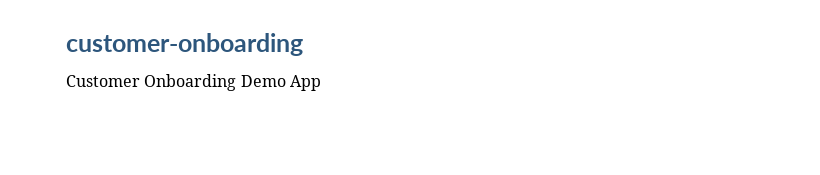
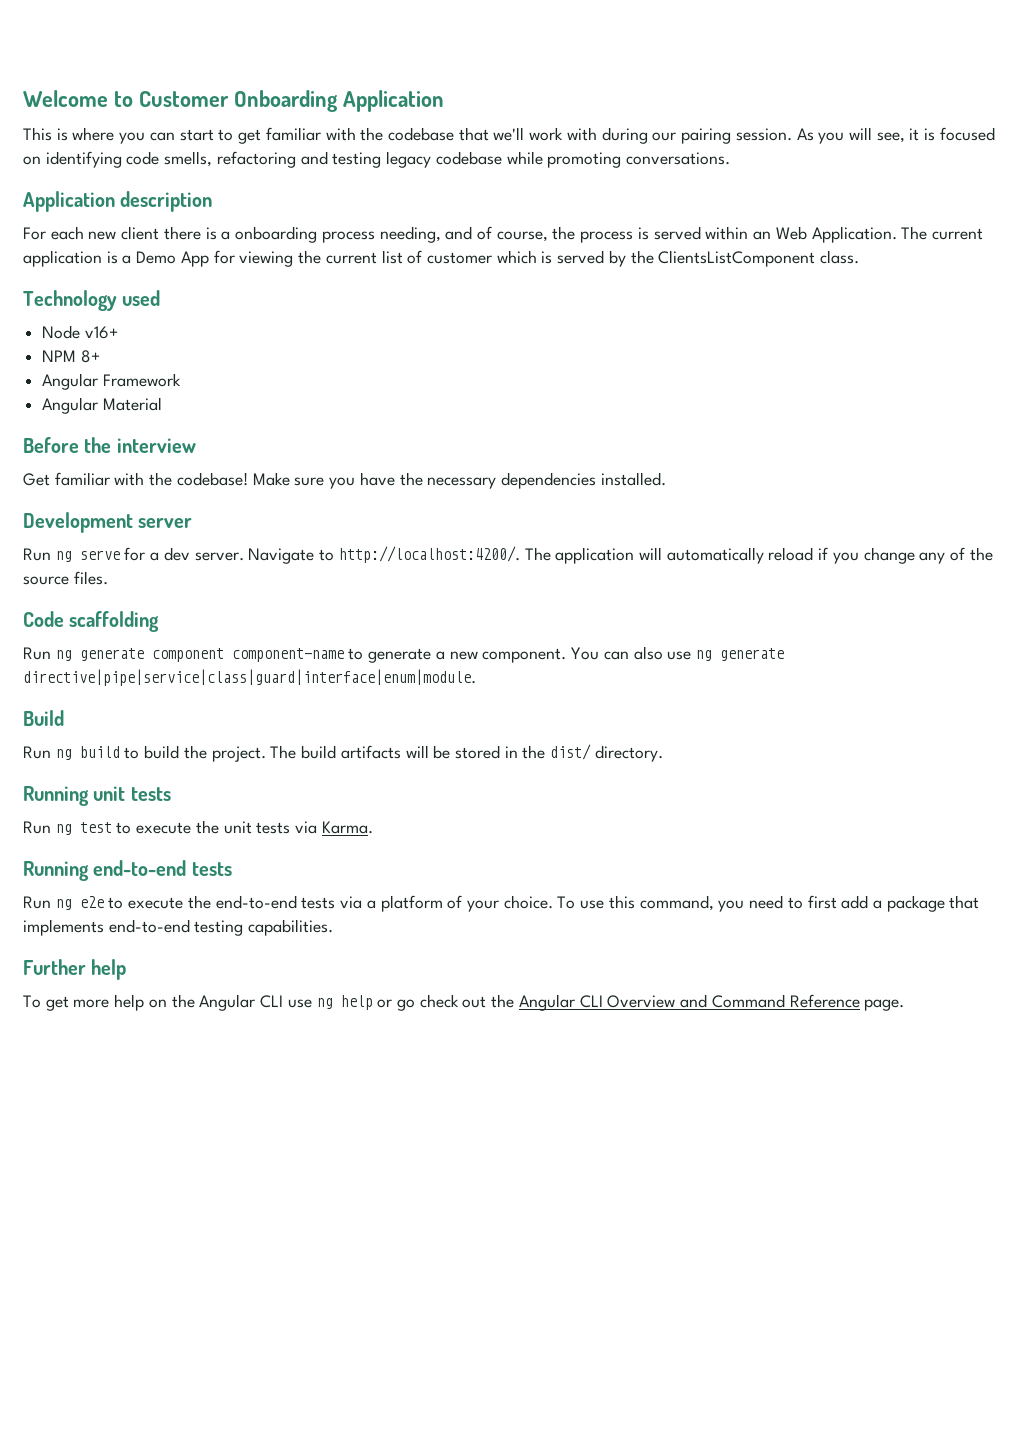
[66,33,303,56] [66,74,321,91] customer-onboarding // Customer Onboarding Demo App -> [23,90,444,112] [23,127,995,144] [23,151,730,168] [23,191,213,212] [23,226,983,243] [23,250,860,267] [23,290,161,311] [42,325,118,339] [42,350,100,363] [42,373,181,390] [42,397,162,414] [23,437,196,453] [23,472,666,489] [23,512,193,533] [23,546,993,564] [23,571,108,585] [23,611,160,632] [23,646,784,663] [23,669,476,686] [23,710,64,726] [23,744,663,762] [23,786,171,806] [23,820,373,835] [23,860,232,881] [23,895,980,912] [23,919,334,936] [23,959,127,980] [23,994,905,1011] Welcome to Customer Onboarding Application // This is where you can start to get familiar with the codebase that we'll work with during our pairing session. As you will see, it is focused on identifying code smells, refactoring and testing legacy codebase while promoting conversations. // Application description // For each new client there is a onboarding process needing, and of course, the process is served within an Web Application. The current application is a Demo App for viewing the current list of customer which is served by the ClientsListComponent class. // Technology used // Node v16+ // NPM 8+ // Angular Framework // Angular Material // Before the interview // Get familiar with the codebase! Make sure you have the necessary dependencies installed. // Development server // Run ng serve for a dev server. Navigate to http://localhost:4200/. The application will automatically reload if you change any of the source files. // Code scaffolding // Run ng generate component component-name to generate a new component. You can also use ng generate directive|pipe|service|class|guard|interface|enum|module. // Build // Run ng build to build the project. The build artifacts will be stored in the dist/ directory. // Running unit tests // Run ng test to execute the unit tests via Karma. // Running end-to-end tests // Run ng e2e to execute the end-to-end tests via a platform of your choice. To use this command, you need to first add a package that implements end-to-end testing capabilities. // Further help // To get more help on the Angular CLI use ng help or go check out the Angular CLI Overview and Command Reference page.

